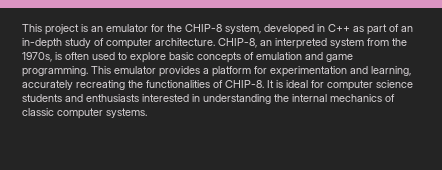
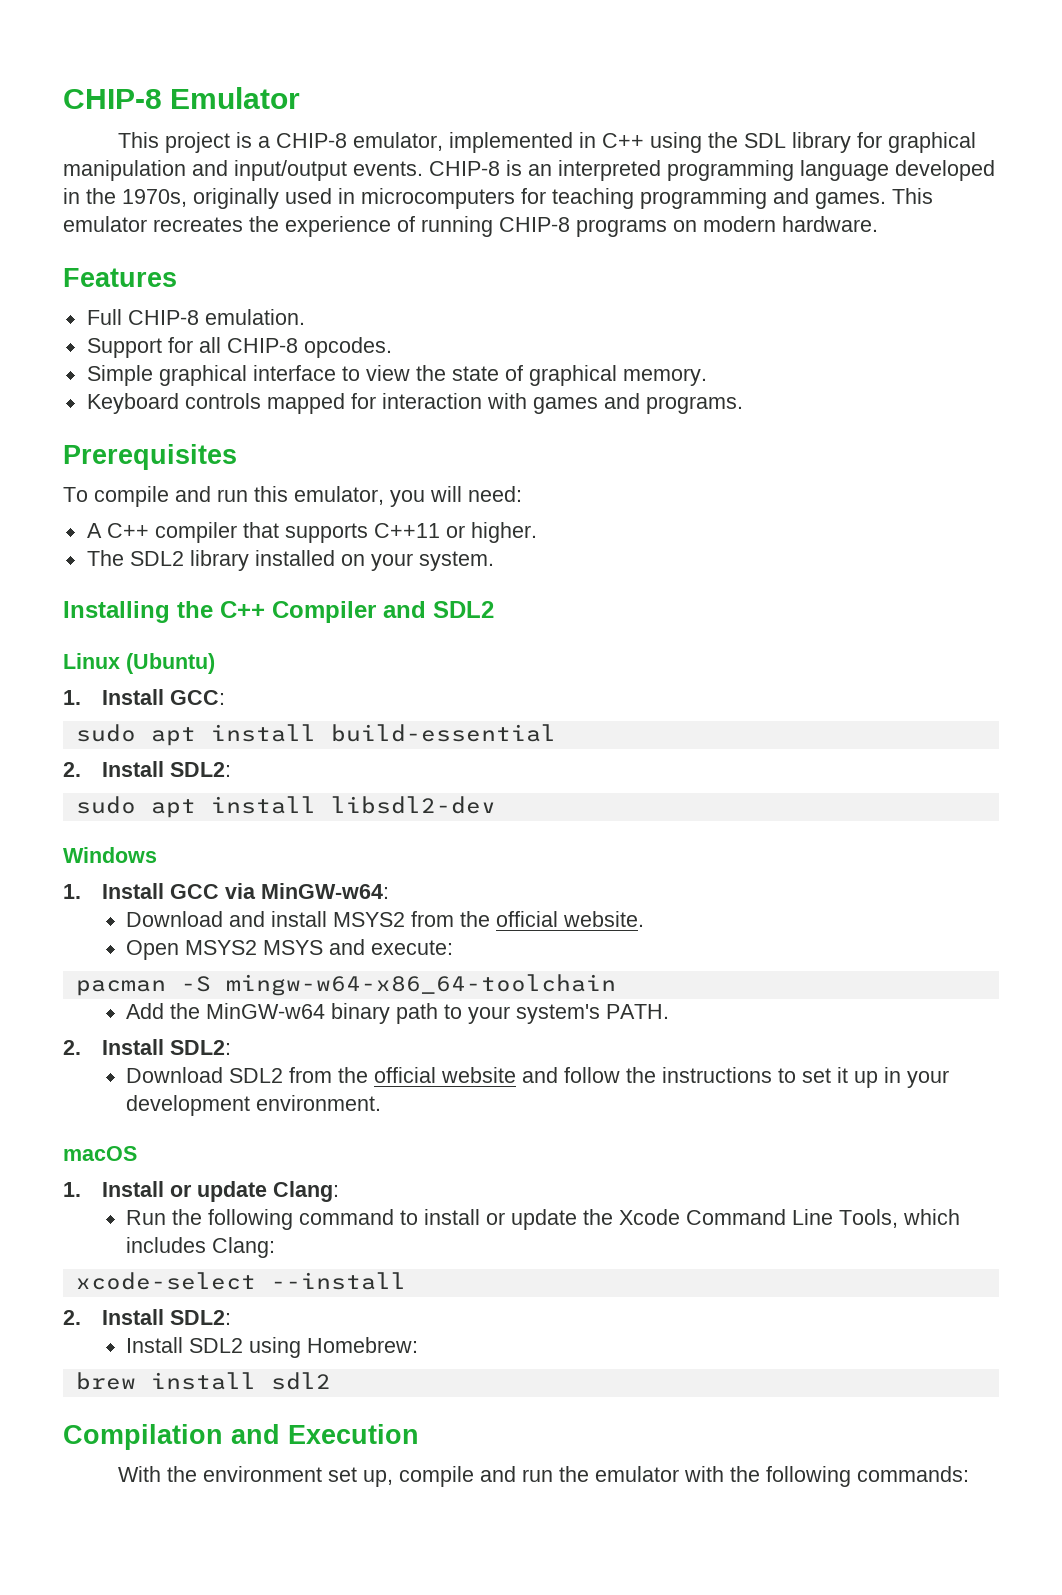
(22, 28) none -> [63,87,301,109] CHIP-8 Emulator //
[91,24,413,35] [22,38,407,49] [22,52,353,63] [22,66,411,77] [22,80,413,91] [22,94,395,104] [22,108,147,119] an emulator for the CHIP-8 system, developed in C++ as part of an in-depth study of computer architecture. CHIP-8, an interpreted system from the 1970s, is often used to explore basic concepts of emulation and game programming. This emulator provides a platform for experimentation and learning, accurately recreating the functionalities of CHIP-8. It is ideal for computer science students and enthusiasts interested in understanding the internal mechanics of classic computer systems. -> [258,132,977,153] [63,160,995,181] [63,188,933,209] [63,216,878,237] [63,268,177,287] [86,309,305,325] [86,337,392,358] [86,365,707,386] [86,393,743,414] [63,444,237,470] [63,486,522,507] [86,522,537,543] [86,550,494,571] [63,601,494,623] [63,653,215,674] [63,689,226,705] [75,724,556,746] [63,761,232,777] [75,796,496,818] [63,847,157,863] [63,883,390,899] [125,911,644,927] [125,939,453,960] [75,974,616,996] [125,1003,669,1024] [63,1039,232,1055] [125,1067,949,1088] [125,1095,381,1116] [63,1146,137,1161] [63,1181,340,1202] [125,1209,960,1230] [125,1237,275,1258] [75,1272,406,1290] [63,1309,232,1325] [125,1337,418,1358] [75,1372,331,1390] [63,1424,419,1450] [118,1466,970,1487] a CHIP-8 emulator, implemented in C++ using the SDL library for graphical manipulation and input/output events. CHIP-8 is an interpreted programming language developed in the 1970s, originally used in microcomputers for teaching programming and games. This emulator recreates the experience of running CHIP-8 programs on modern hardware. // Features // Full CHIP-8 emulation. // Support for all CHIP-8 opcodes. // Simple graphical interface to view the state of graphical memory. // Keyboard controls mapped for interaction with games and programs. // Prerequisites // To compile and run this emulator, you will need: // A C++ compiler that supports C++11 or higher. // The SDL2 library installed on your system. // Installing the C++ Compiler and SDL2 // Linux (Ubuntu) // 1. Install GCC: // sudo apt install build-essential // 2. Install SDL2: // sudo apt install libsdl2-dev // Windows // 1. Install GCC via MinGW-w64: // Download and install MSYS2 from the official website. // Open MSYS2 MSYS and execute: // pacman -S mingw-w64-x86_64-toolchain // Add the MinGW-w64 binary path to your system's PATH. // 2. Install SDL2: // Download SDL2 from the official website and follow the instructions to set it up in your development environment. // macOS // 1. Install or update Clang: // Run the following command to install or update the Xcode Command Line Tools, which includes Clang: // xcode-select --install // 2. Install SDL2: // Install SDL2 using Homebrew: // brew install sdl2 // Compilation and Execution // With the environment set up, compile and run the emulator with the following commands:

